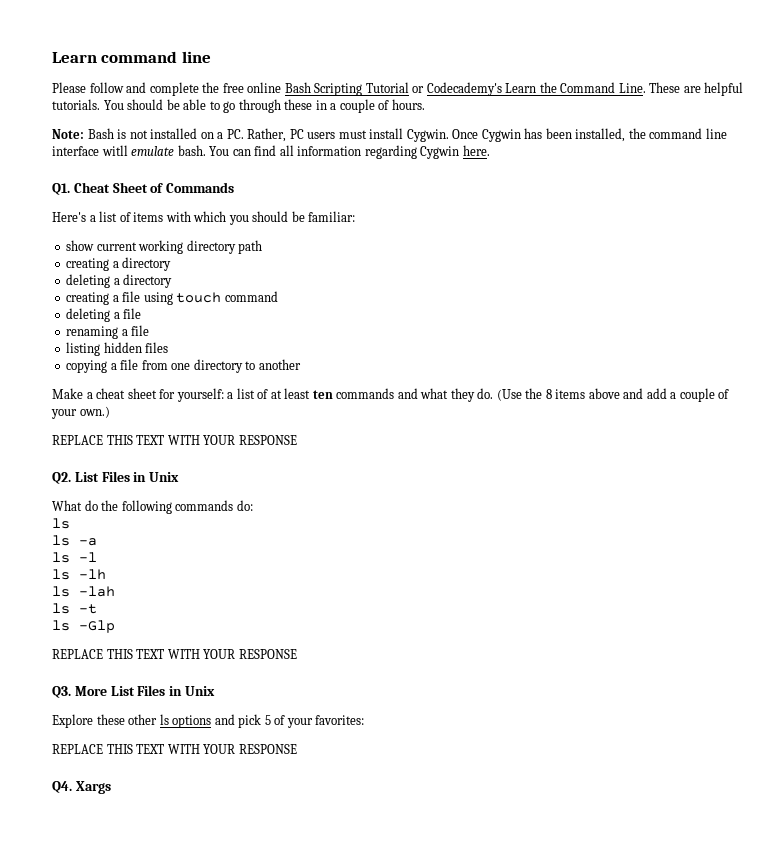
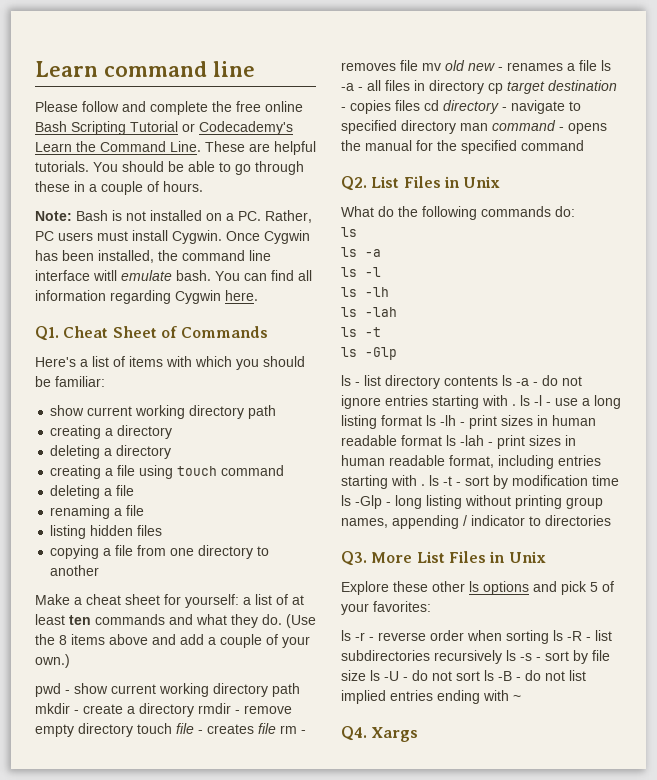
[52,435,297,445] REPLACE THIS TEXT WITH YOUR RESPONSE -> [35,683,300,697] [35,703,292,717] [35,723,306,737] [341,60,611,71] [341,80,617,94] [341,100,581,114] [341,120,607,134] [341,140,584,154] pwd - show current working directory path mkdir - create a directory rmdir - remove empty directory touch file - creates file rm - removes file mv old new - renames a file ls -a - all files in directory cp target destination - copies files cd directory - navigate to specified directory man command - opens the manual for the specified command
[52,649,297,659] REPLACE THIS TEXT WITH YOUR RESPONSE -> [341,375,582,389] [341,395,621,409] [341,415,596,429] [341,435,576,449] [341,455,601,469] [341,475,619,489] [341,495,603,509] [341,515,611,529] ls - list directory contents ls -a - do not ignore entries starting with . ls -l - use a long listing format ls -lh - print sizes in human readable format ls -lah - print sizes in human readable format, including entries starting with . ls -t - sort by modification time ls -Glp - long listing without printing group names, appending / indicator to directories
[52,744,297,754] REPLACE THIS TEXT WITH YOUR RESPONSE -> [341,630,612,644] [341,650,610,664] [341,670,586,681] [341,690,521,704] ls -r - reverse order when sorting ls -R - list subdirectories recursively ls -s - sort by file size ls -U - do not sort ls -B - do not list implied entries ending with ~

